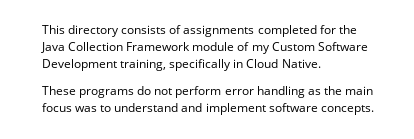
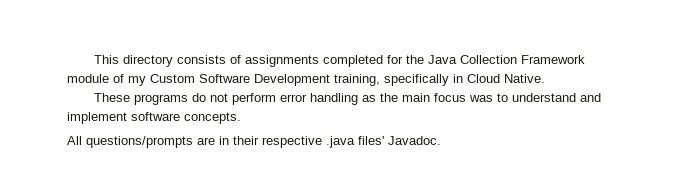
(374, 110) none -> [67,136,441,148] // All questions/prompts are in their respective .java files' Javadoc.

